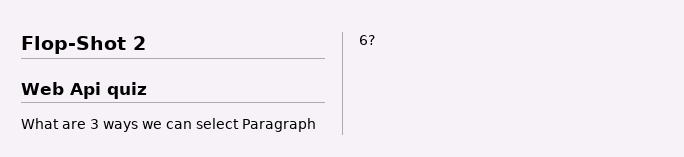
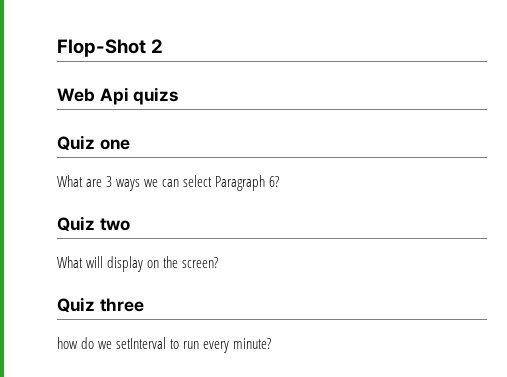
[107,82,147,99] quiz -> [133,87,179,105] [57,135,130,151] quizs // Quiz one
(375, 40) none -> [57,216,130,232] [57,256,219,272] [57,297,144,313] [57,337,272,353] // Quiz two // What will display on the screen? // Quiz three // how do we setInterval to run every minute?

